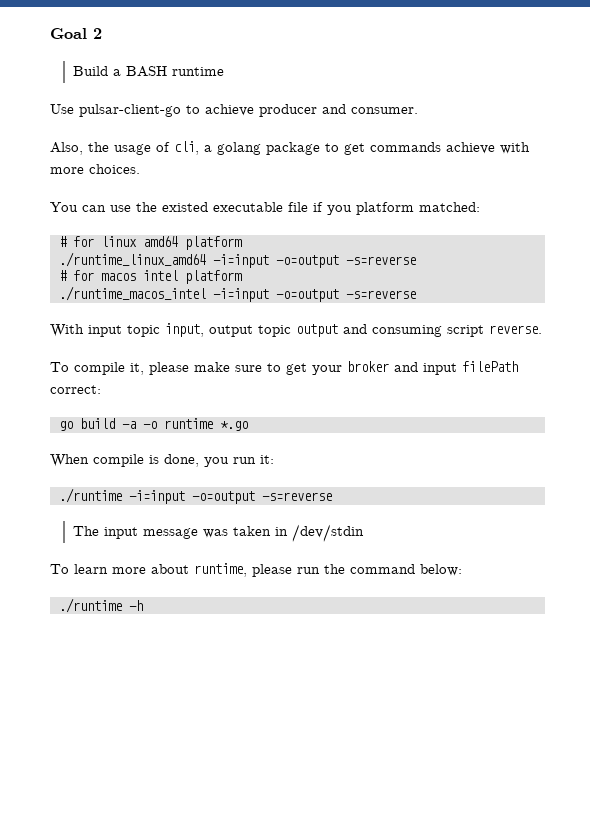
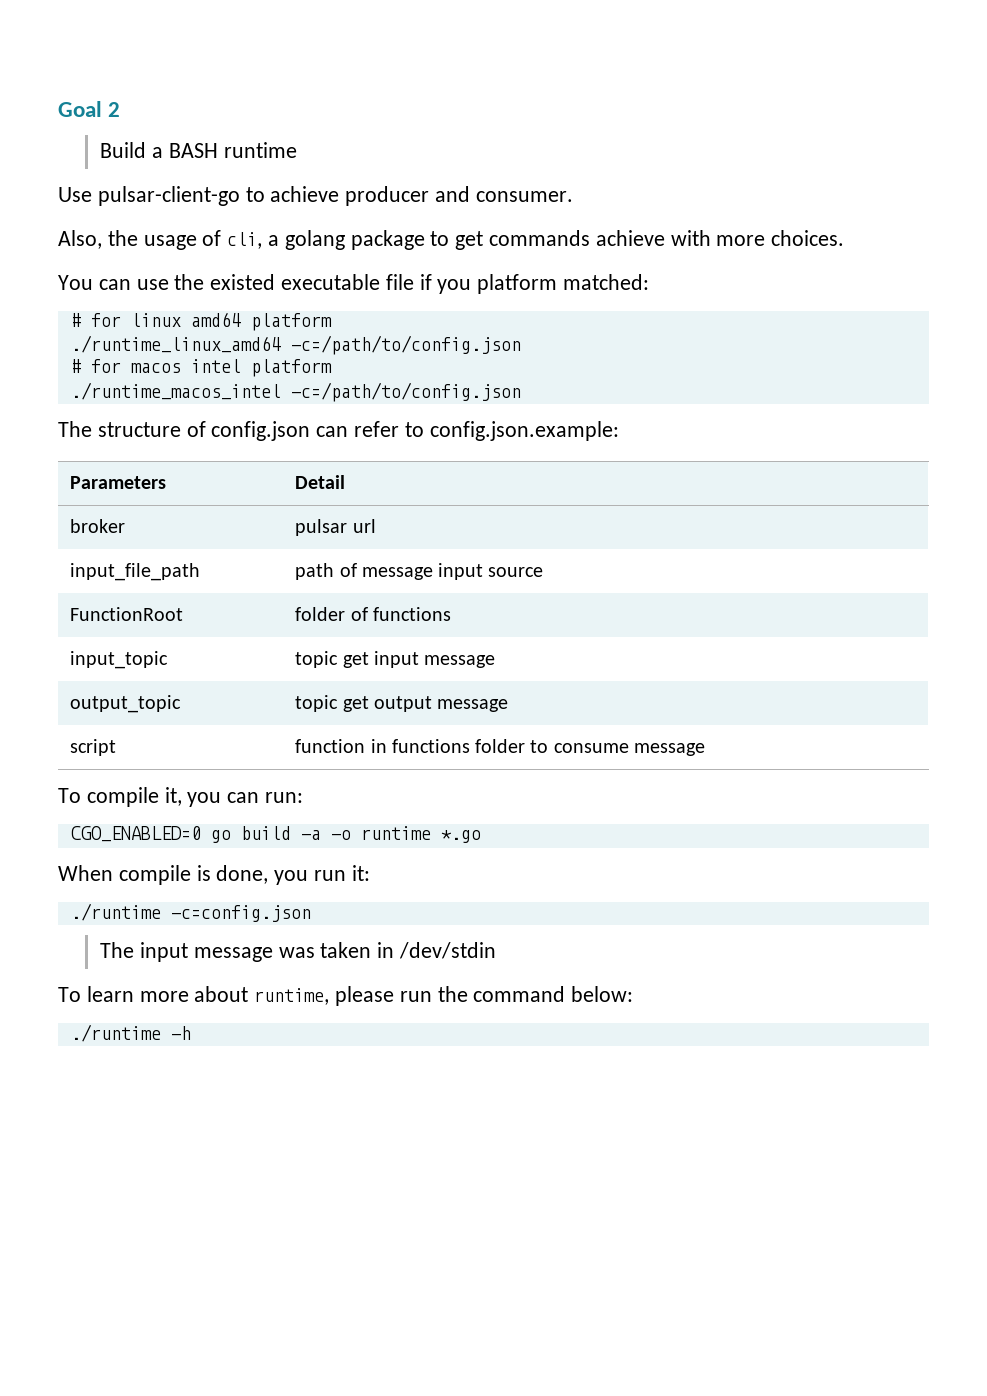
[212,254,416,268] -i=input -o=output -s=reverse -> [290,335,521,355] -c=/path/to/config.json
[212,288,416,302] [50,323,542,337] [50,361,518,375] [50,385,101,394] -i=input -o=output -s=reverse // With input topic input, output topic output and consuming script reverse. // To compile it, please make sure to get your broker and input filePath correct: // -> [290,382,521,402] [58,421,619,441] [70,476,167,489] [295,475,346,489] [70,519,126,533] [295,519,376,536] [70,563,201,581] [295,563,544,580] [70,607,184,621] [295,607,451,621] [70,651,169,669] [295,651,496,668] [70,695,182,713] [295,695,509,712] [70,739,117,756] [295,739,705,756] [58,787,304,807] [70,826,201,842] -c=/path/to/config.json // The structure of config.json can refer to config.json.example: // Parameters | Detail // broker | pulsar url // input_file_path | path of message input source // FunctionRoot | folder of functions // input_topic | topic get input message // output_topic | topic get output message // script | function in functions folder to consume message // To compile it, you can run: // CGO_ENABLED=0
[128,490,332,504] -i=input -o=output -s=reverse -> [170,905,311,922] -c=config.json

